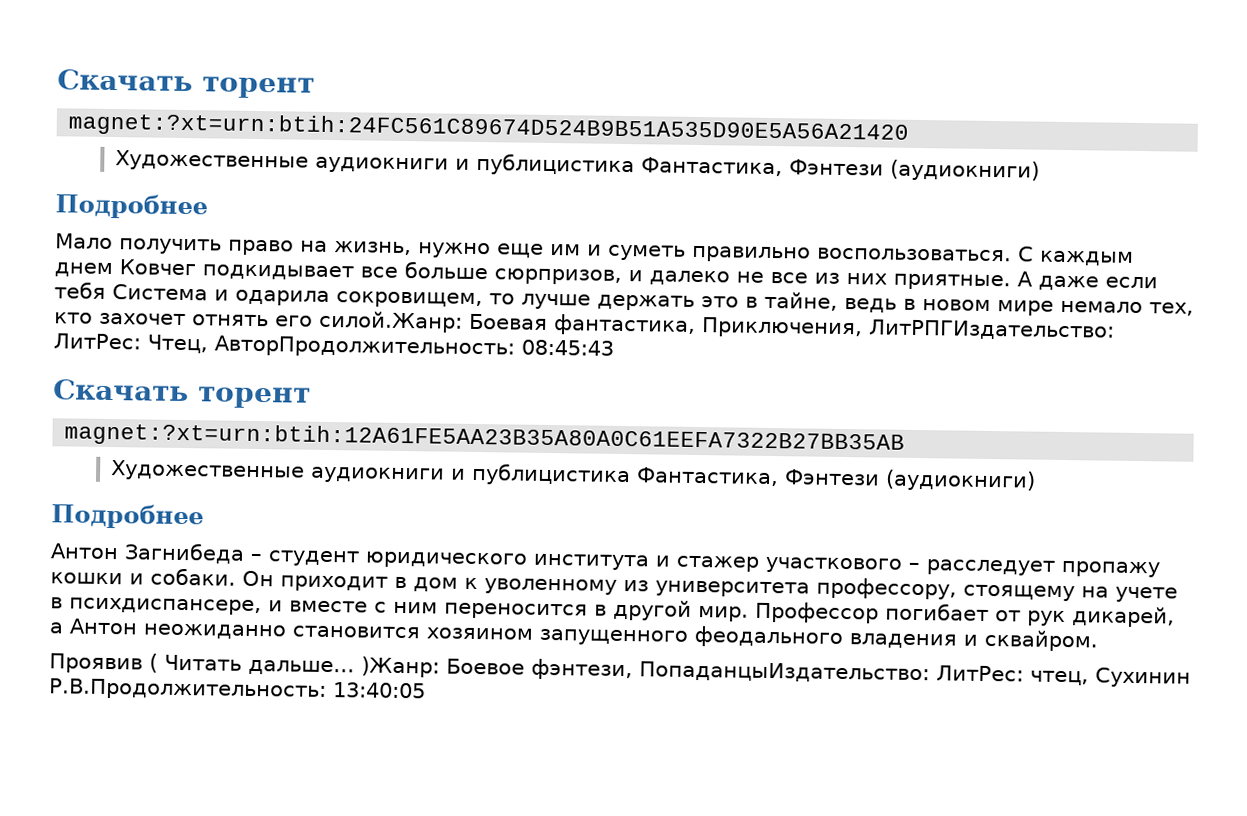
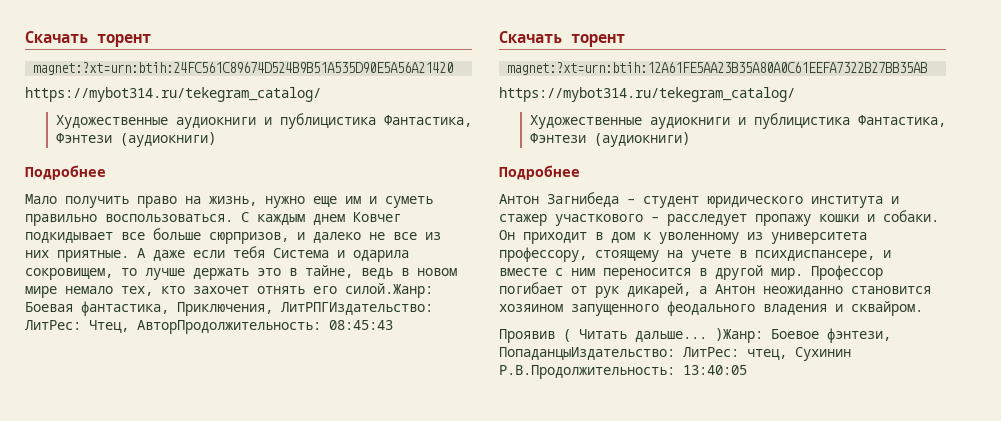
(910, 128) none -> [25,87,321,102] // https://mybot314.ru/tekegram_catalog/
(906, 438) none -> [499,87,795,102] // https://mybot314.ru/tekegram_catalog/

